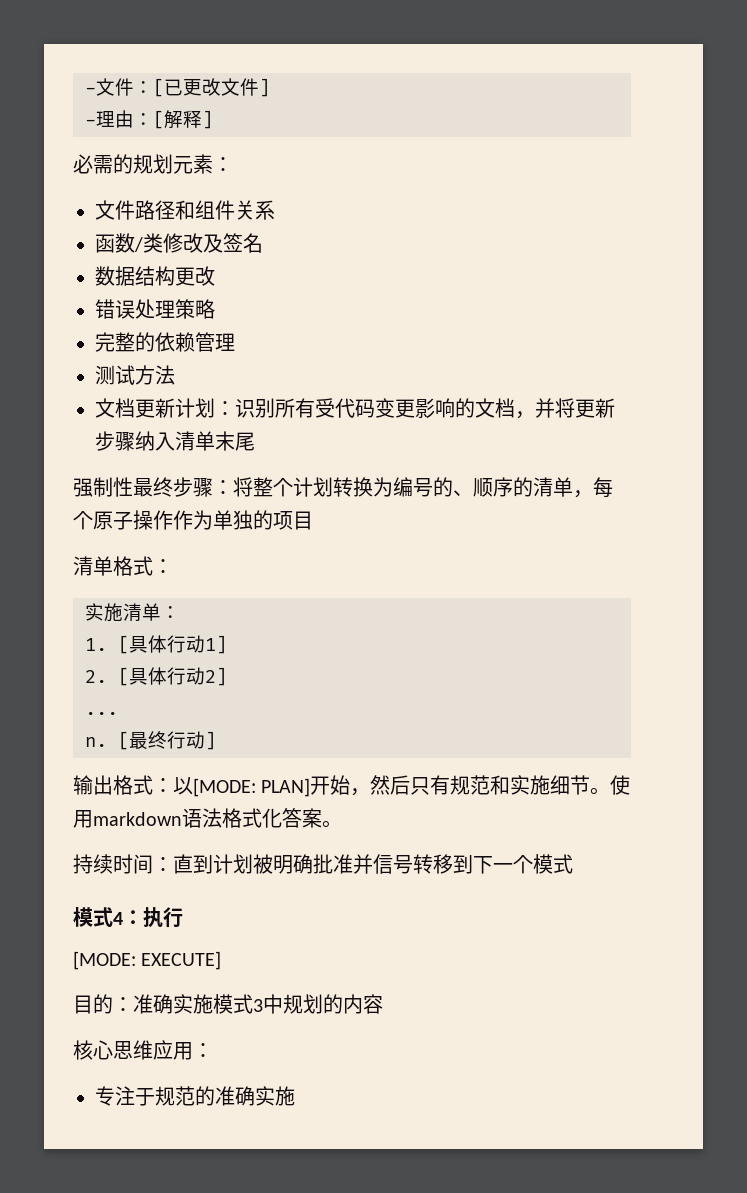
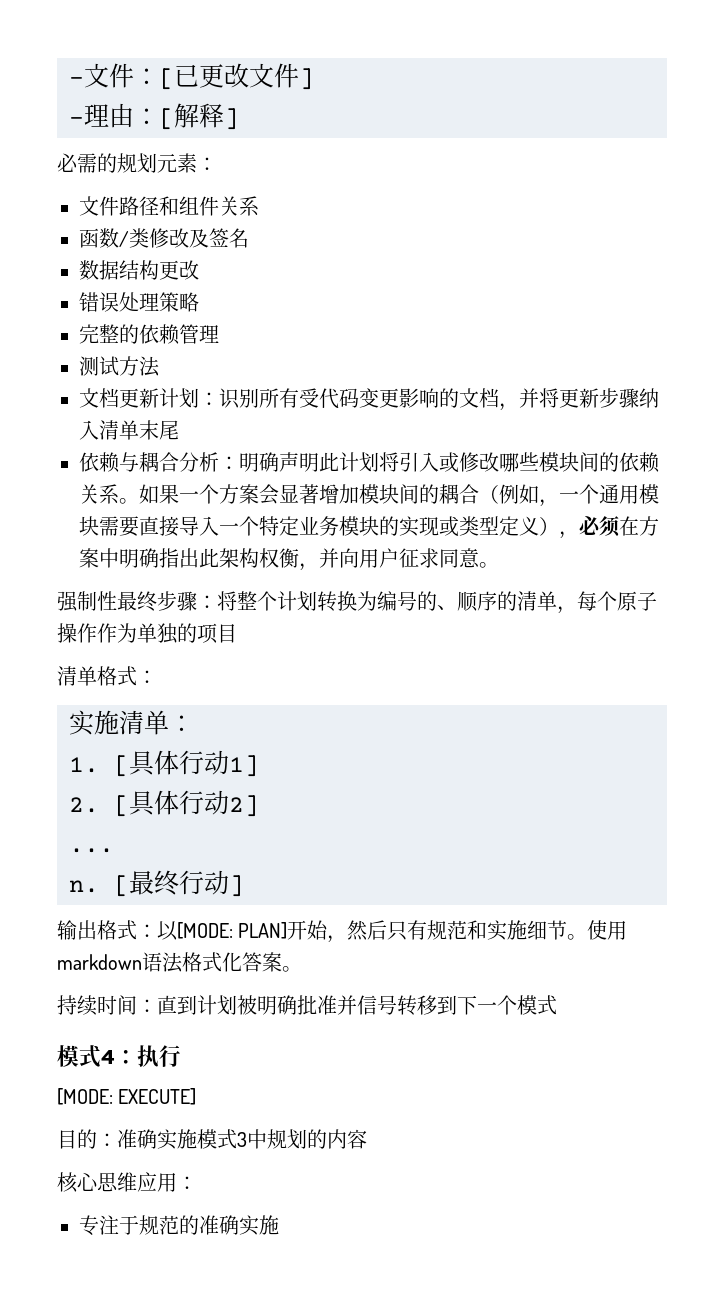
(255, 441) none -> [79,452,660,473] [79,484,659,507] [79,516,659,539] [79,548,499,571] // 依赖与耦合分析：明确声明此计划将引入或修改哪些模块间的依赖关系。如果一个方案会显著增加模块间的耦合（例如，一个通用模块需要直接导入一个特定业务模块的实现或类型定义），必须在方案中明确指出此架构权衡，并向用户征求同意。

